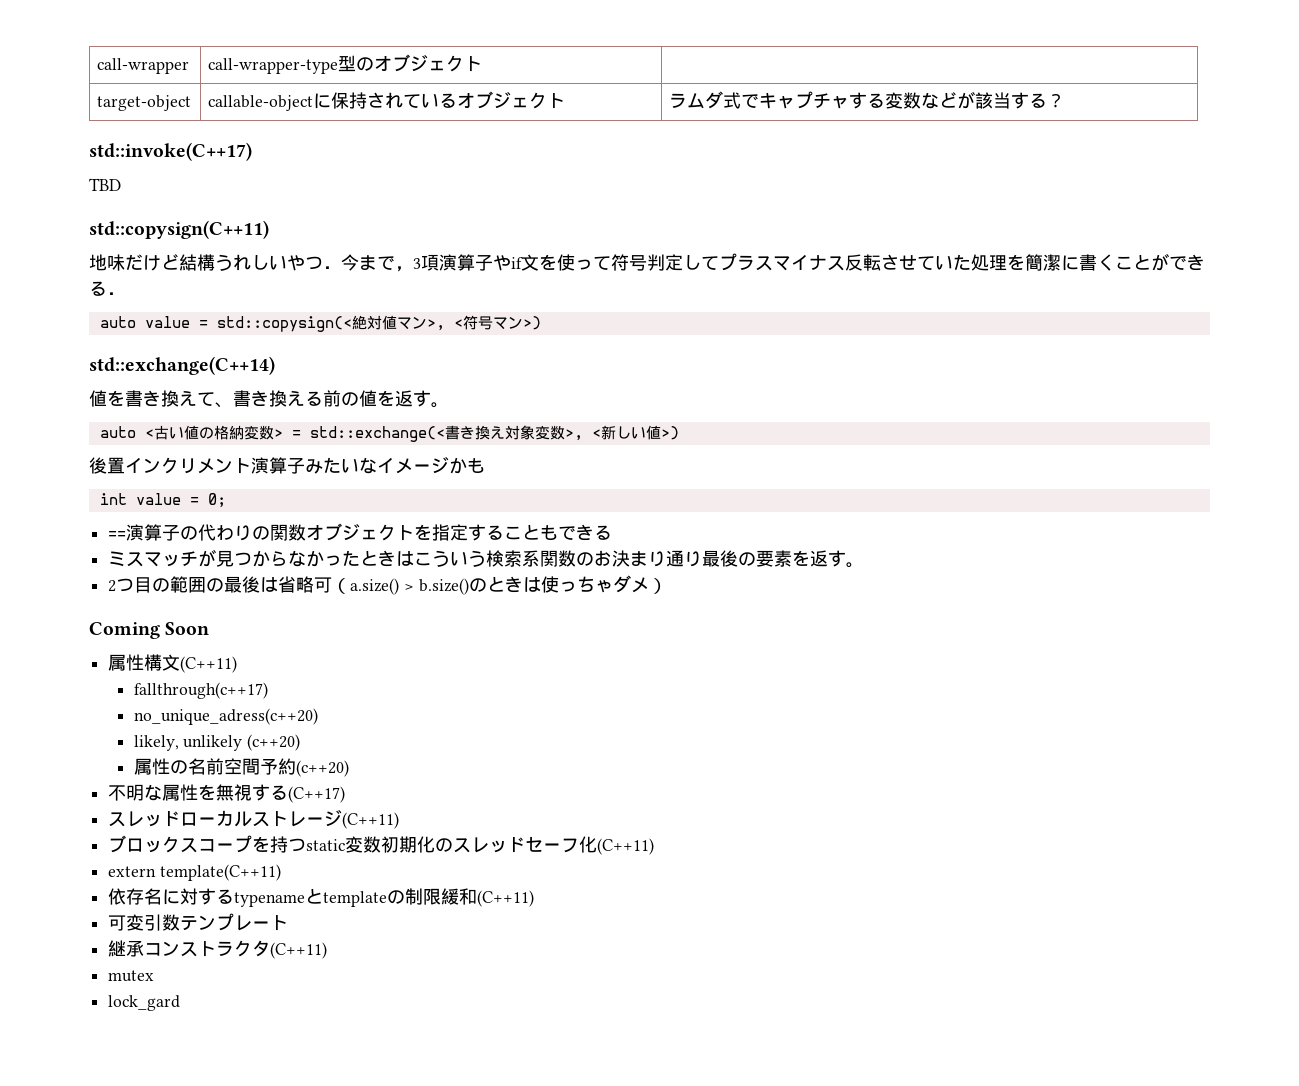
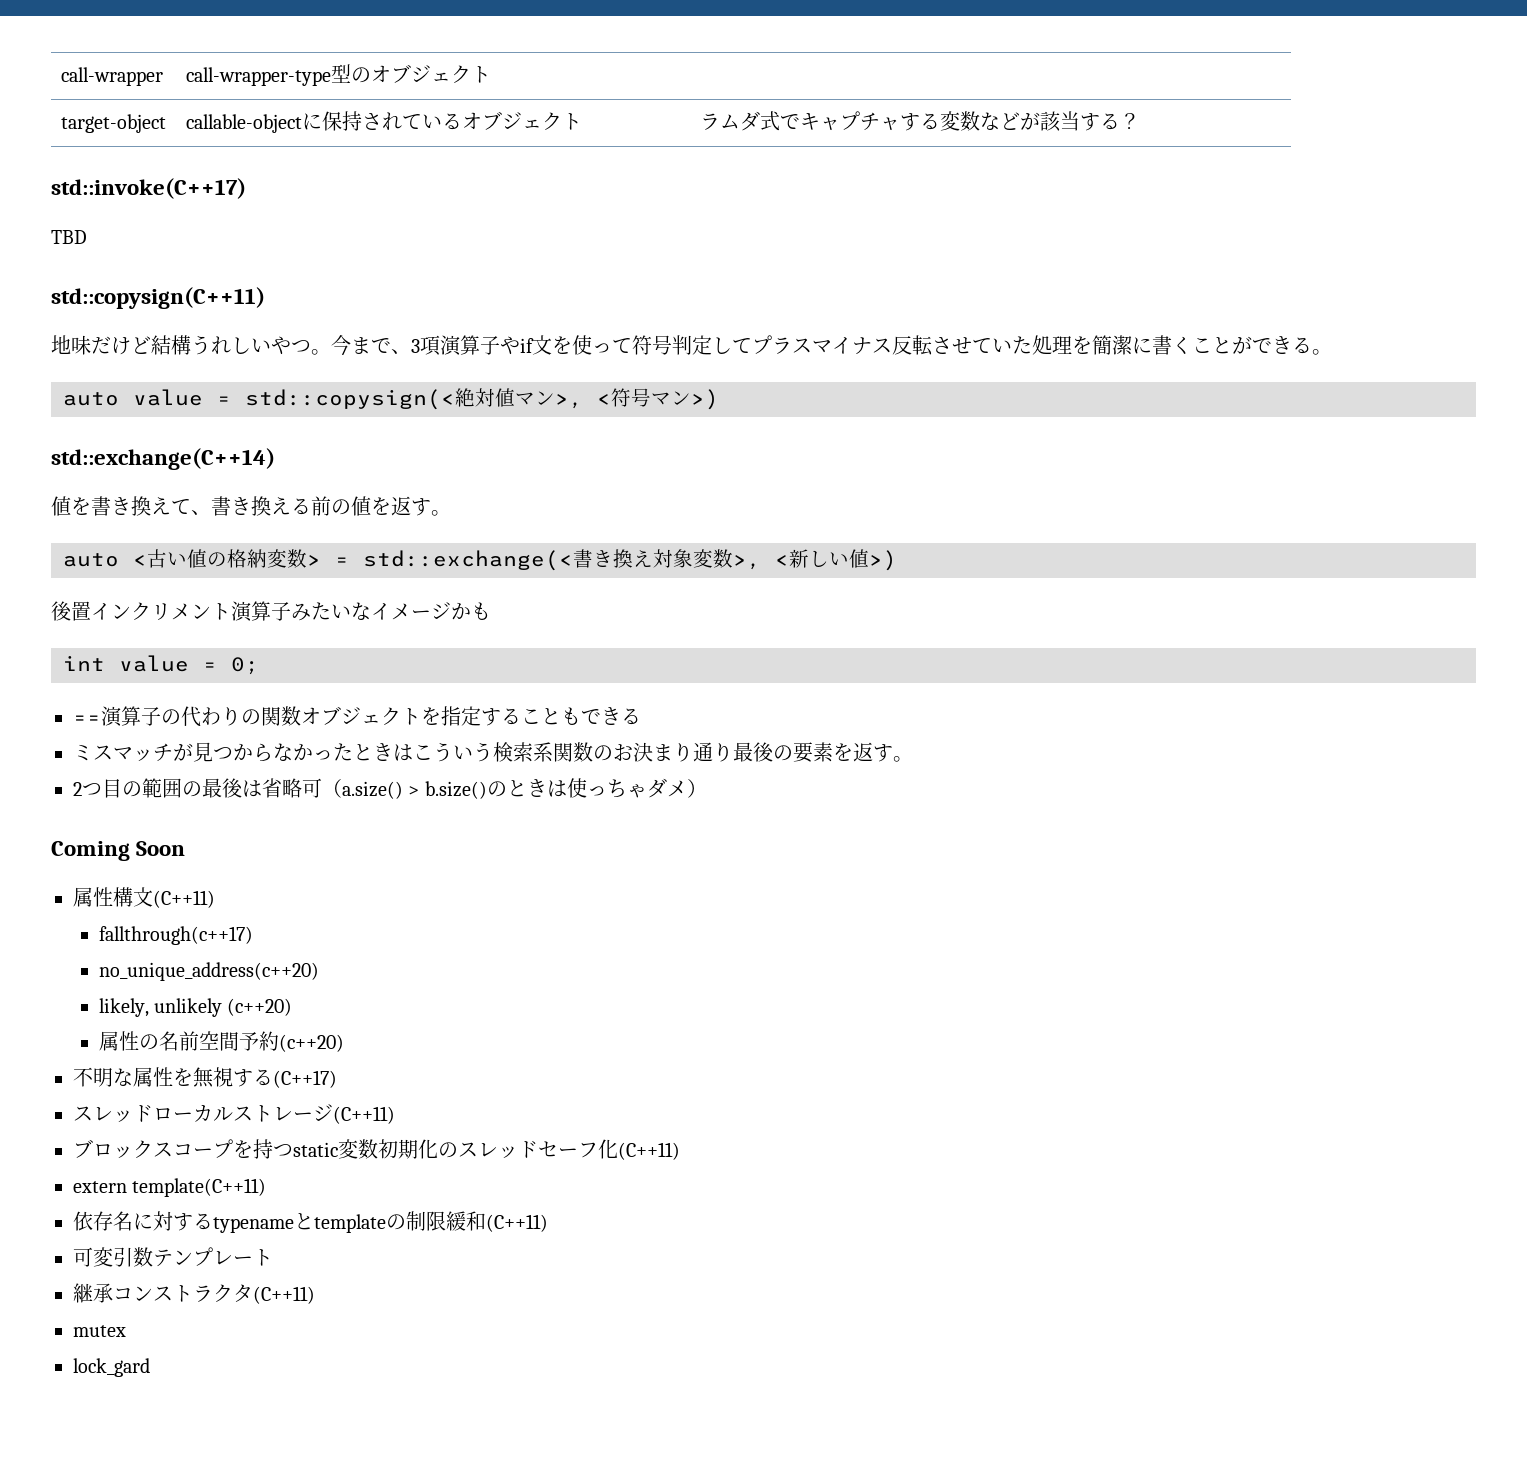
[323,254,413,272] ．今まで， -> [311,335,411,356] 。今まで、
[107,292,125,295] ． -> [1312,349,1332,355] 。
[133,708,318,725] no_unique_adress(c++20) -> [98,962,319,981] no_unique_address(c++20)

